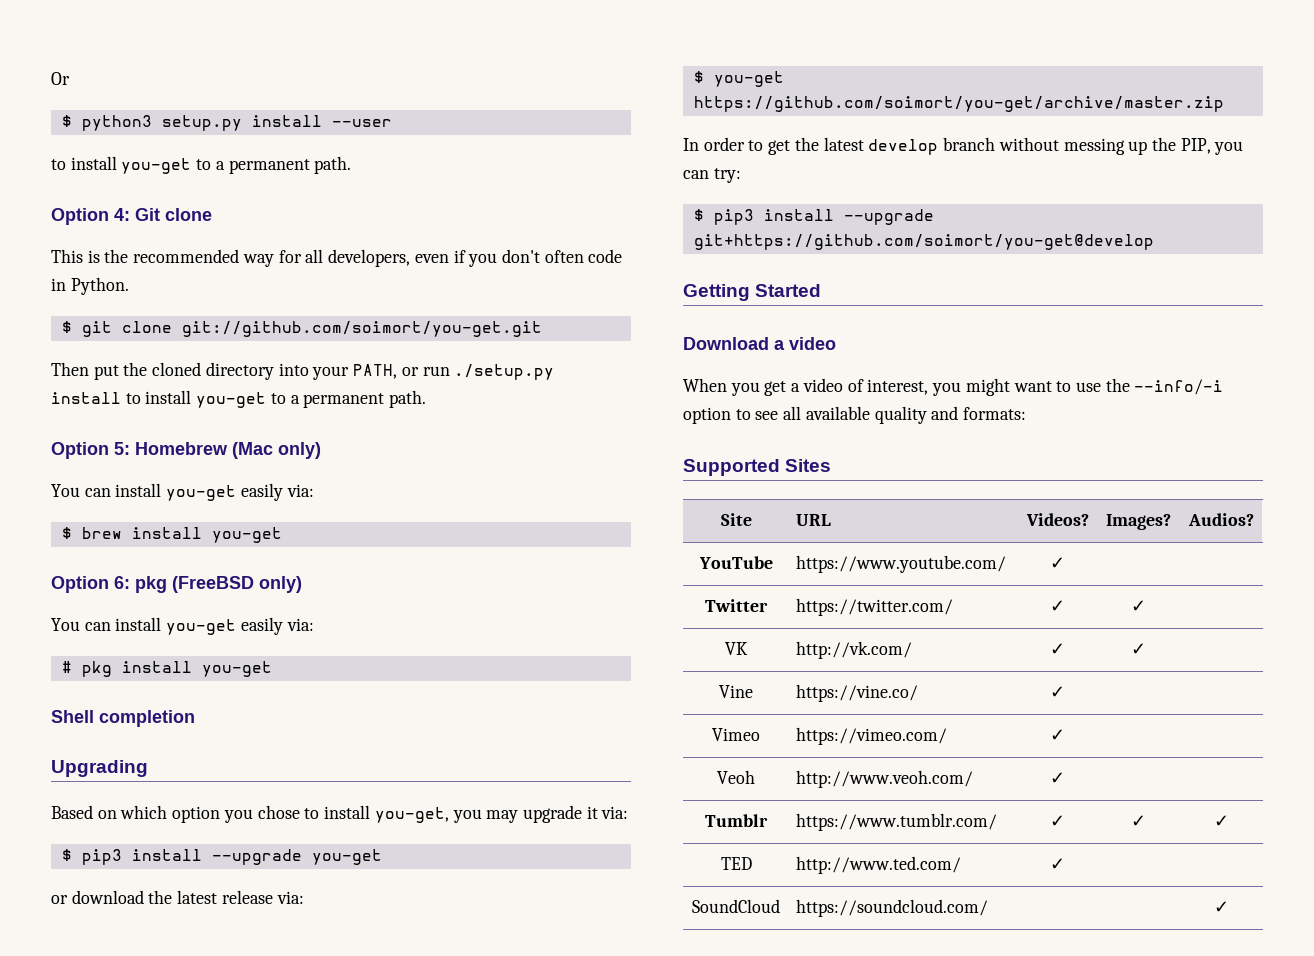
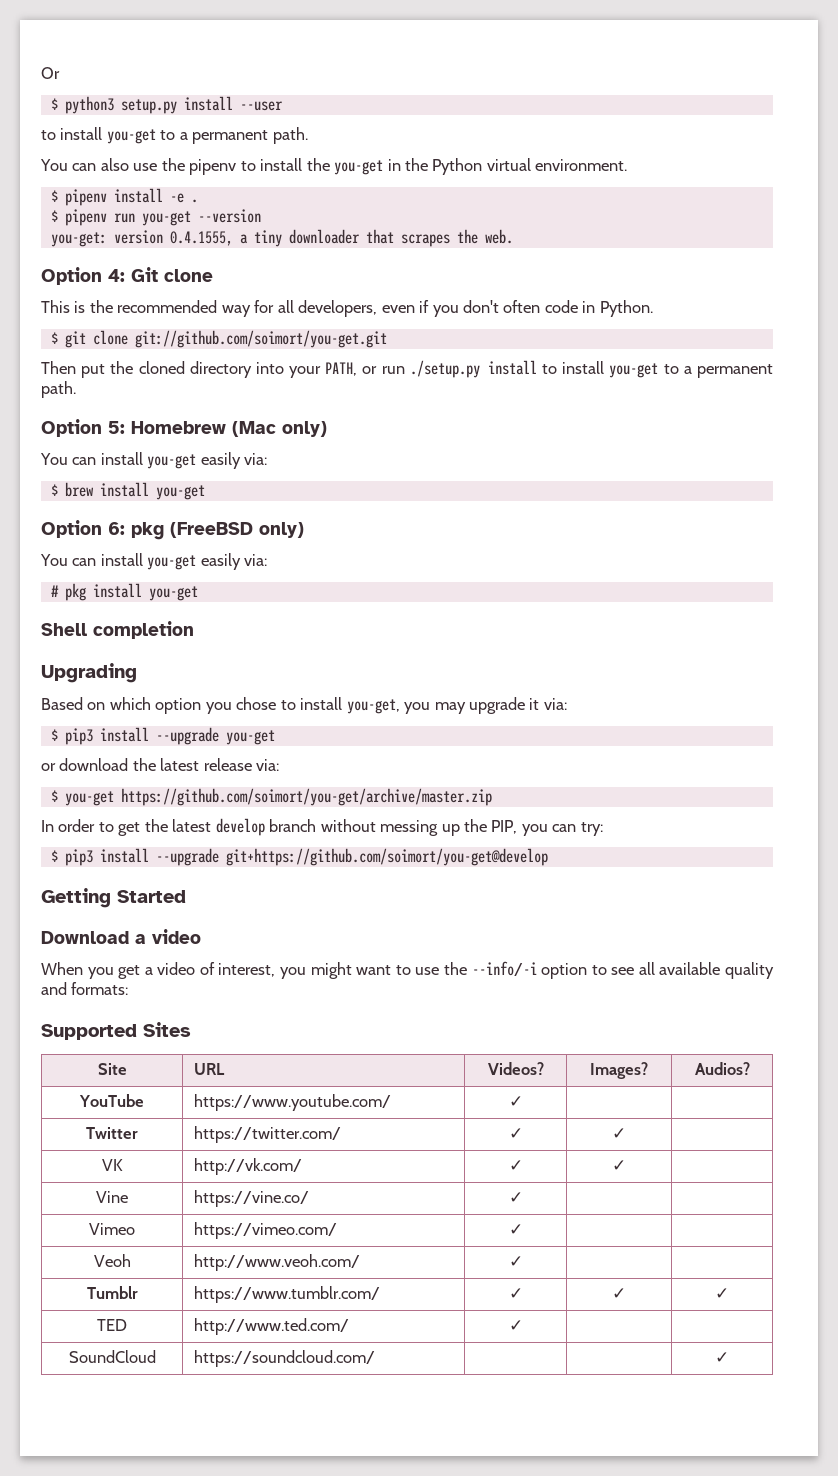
(352, 165) none -> [40,158,628,175] [50,188,198,206] [50,209,261,226] [50,229,513,247] // You can also use the pipenv to install the you-get in the Python virtual environment. // $ pipenv install -e . // $ pipenv run you-get --version // you-get: version 0.4.1555, a tiny downloader that scrapes the web.

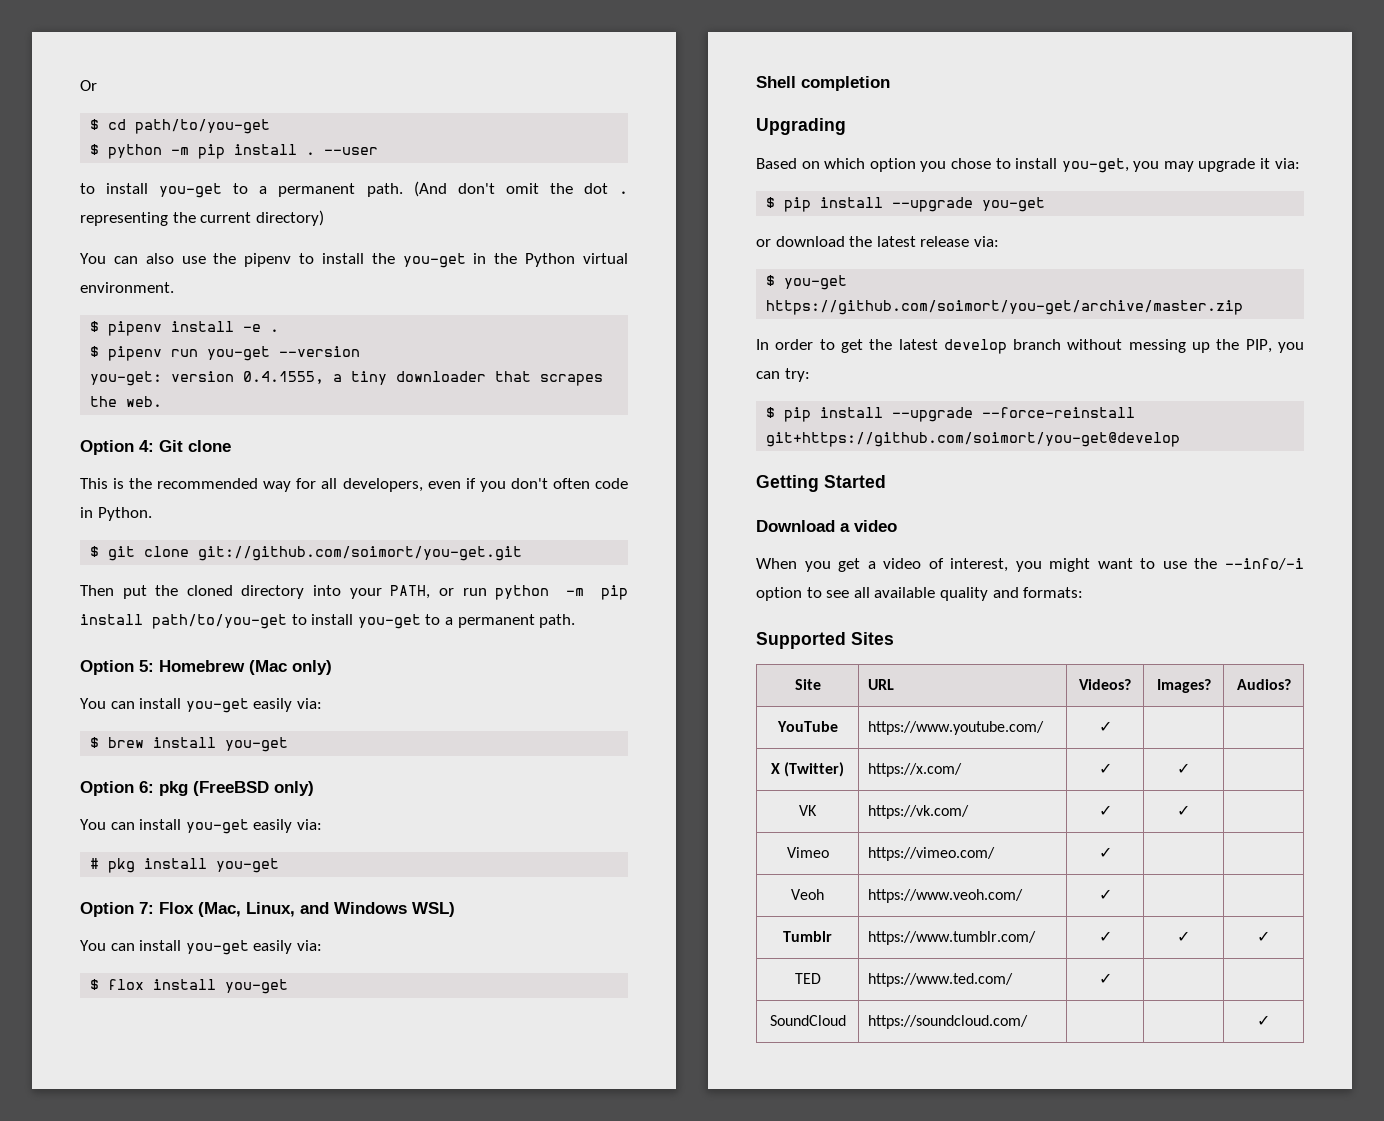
[64,96,233,114] python3 setup.py install -> [108,119,271,134] [90,144,316,159] cd path/to/you-get // $ python -m pip install .
(308, 135) none -> [413,181,628,197] [80,210,324,226] (And don't omit the dot . representing the current directory)
[409,360,537,378] ./setup.py install -> [495,585,628,600] [80,614,287,629] python -m pip install path/to/you-get
(198, 593) none -> [80,902,455,917] [80,940,322,955] [90,979,289,994] // Option 7: Flox (Mac, Linux, and Windows WSL) // You can install you-get easily via: // $ flox install you-get
[64,728,93,745] pip3 -> [784,197,812,212] pip
[64,848,219,866] pip3 install --upgrade -> [784,407,1136,422] pip install --upgrade --force-reinstall
[86,1127,139,1139] [193,1126,341,1143] Twitter | https://twitter.com/ -> [770,762,845,777] [867,763,962,777] X (Twitter) | https://x.com/
[193,1158,302,1175] [508,1160,523,1171] [612,1160,626,1171] [96,1191,128,1203] [193,1190,309,1207] [508,1192,523,1203] http://vk.com/ | ✓ | ✓ | // Vine | https://vine.co/ | ✓ | | -> [867,805,969,819] [1098,805,1112,816] [1177,805,1190,816] https://vk.com/ | ✓ | ✓ |
[193,1254,360,1271] http://www.veoh.com/ -> [867,889,1023,903] https://www.veoh.com/
[193,1318,349,1335] http://www.ted.com/ -> [867,973,1013,987] https://www.ted.com/

